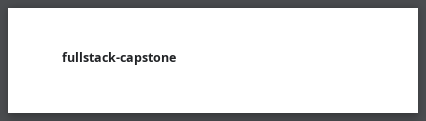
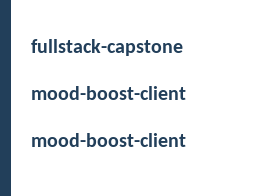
(176, 58) none -> [31,86,186,100] [31,133,186,147] // mood-boost-client // mood-boost-client

